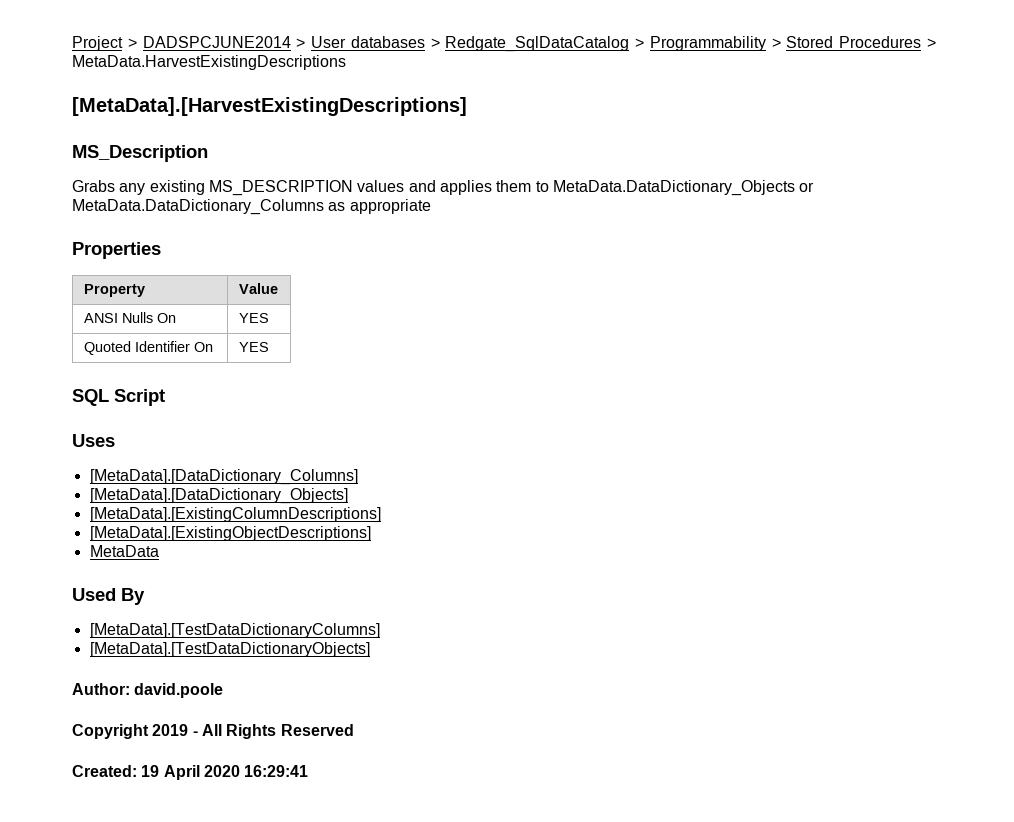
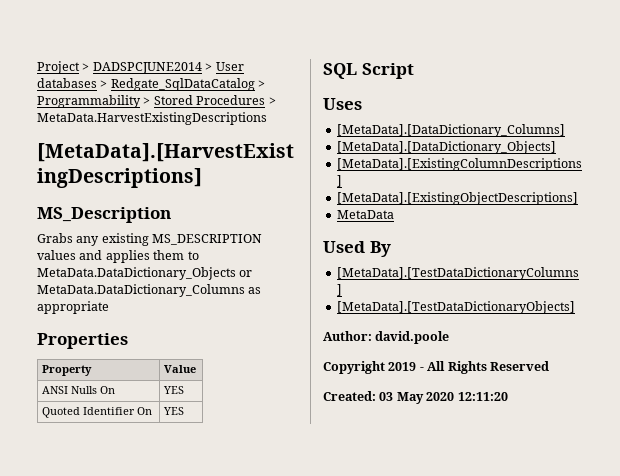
[141,765,309,780] 19 April 2020 16:29:41 -> [379,392,508,404] 03 May 2020 12:11:20

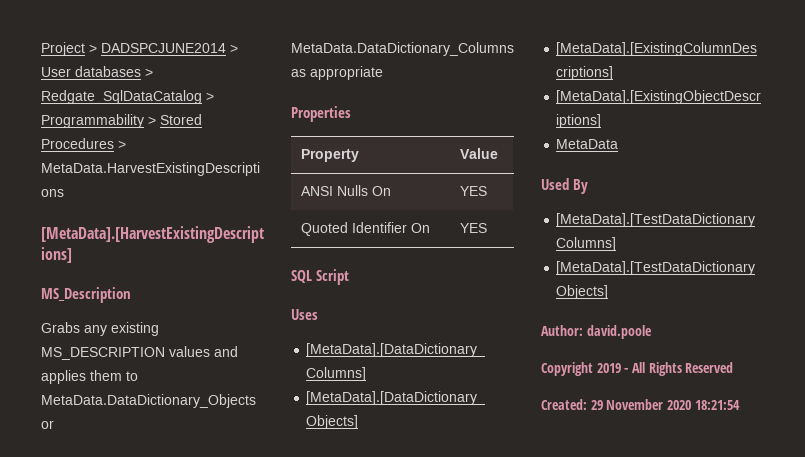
[379,392,508,404] 03 May 2020 12:11:20 -> [590,399,740,410] 29 November 2020 18:21:54

